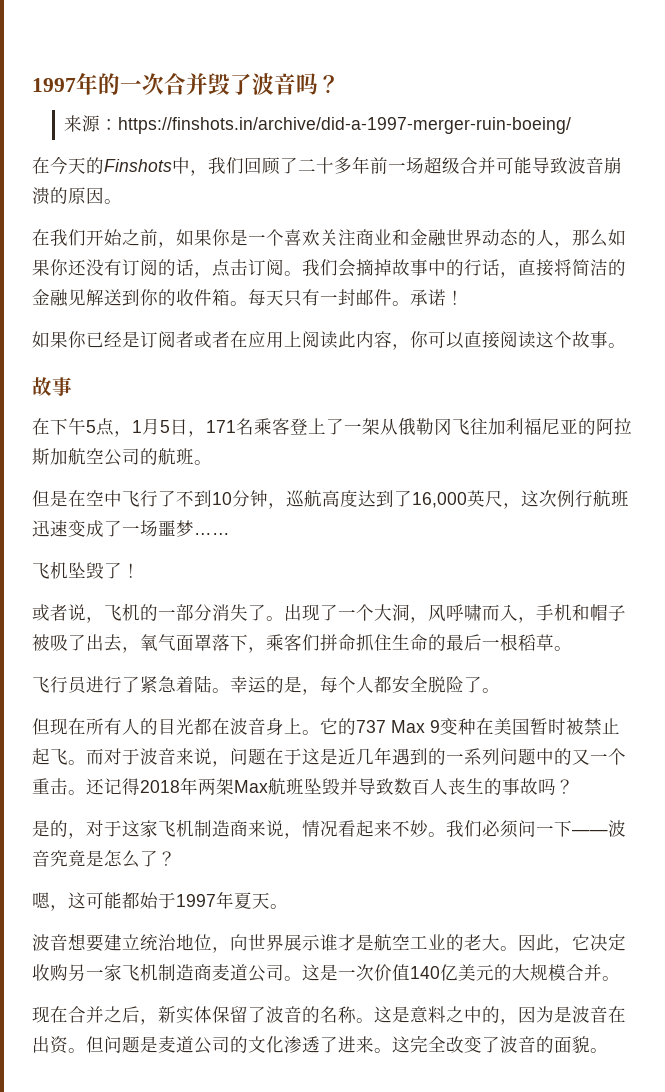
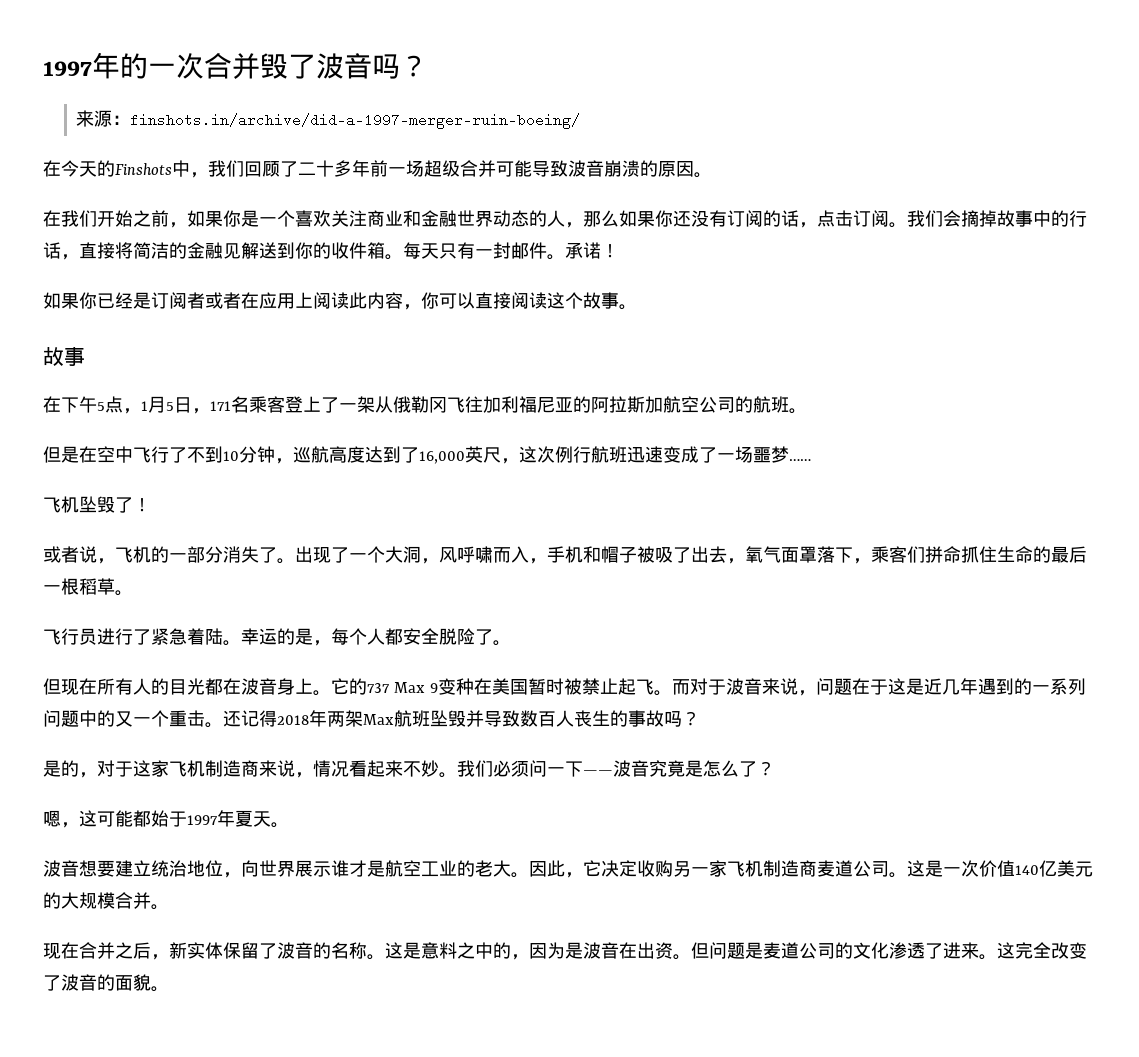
[118,117,572,134] https://finshots.in/archive/did-a-1997-merger-ruin-boeing/ -> [130,113,581,129] finshots.in/archive/did-a-1997-merger-ruin-boeing/

